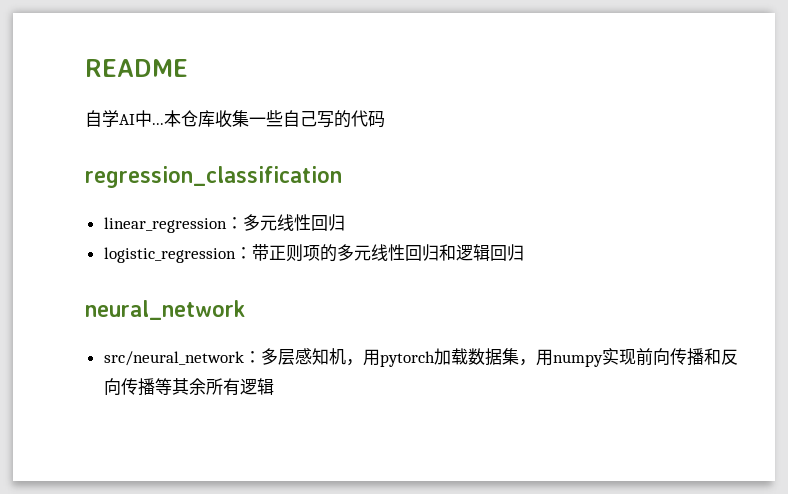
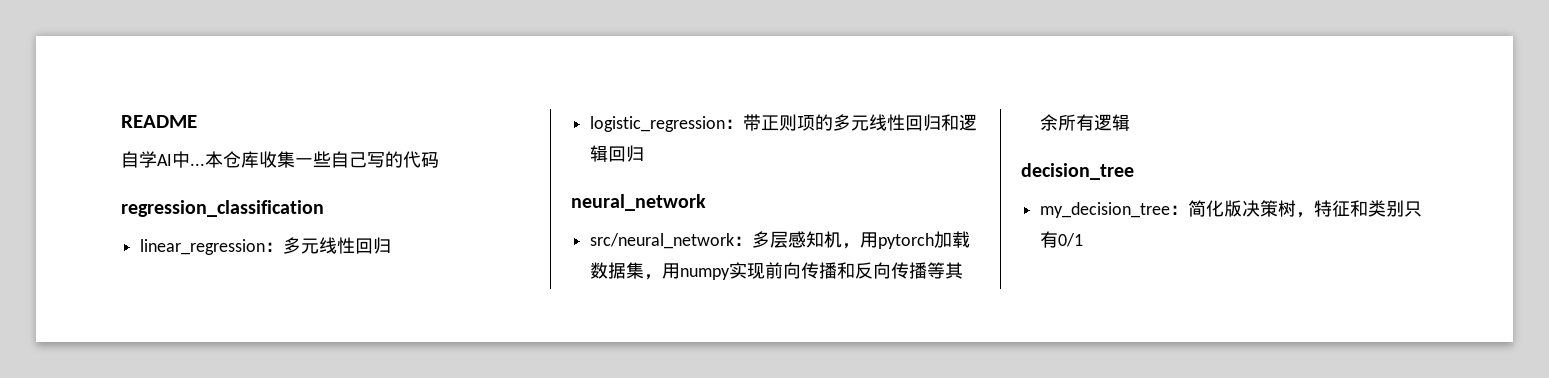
(274, 386) none -> [1021,163,1134,180] [1040,200,1423,218] [1040,231,1084,248] // decision_tree // my_decision_tree：简化版决策树，特征和类别只有0/1

